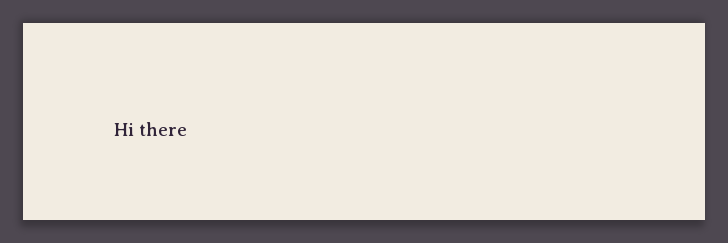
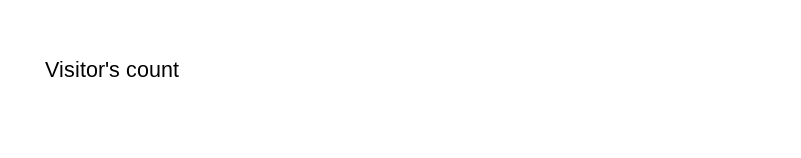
[114,122,188,136] Hi there -> [45,61,179,77] Visitor's count

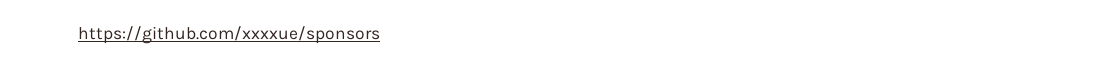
[45,61,179,77] Visitor's count -> [78,26,380,44] https://github.com/xxxxue/sponsors

